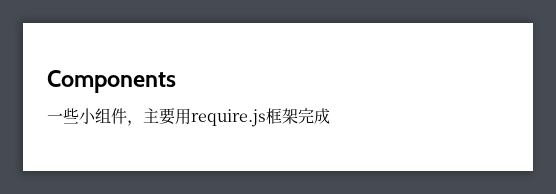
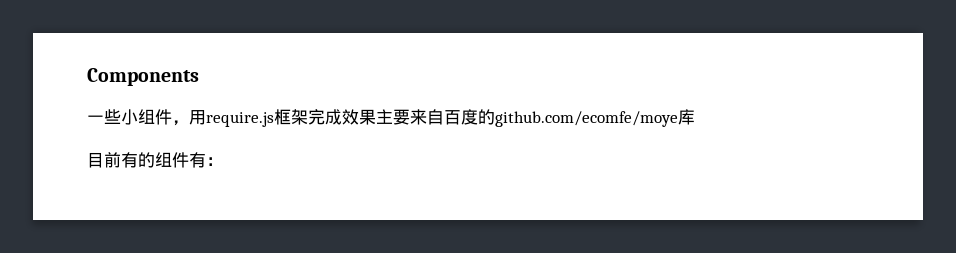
[143,108,175,125] 主要 -> (189, 123) none
(330, 116) none -> [342,109,695,127] [87,152,223,168] 效果主要来自百度的github.com/ecomfe/moye库 // 目前有的组件有：

